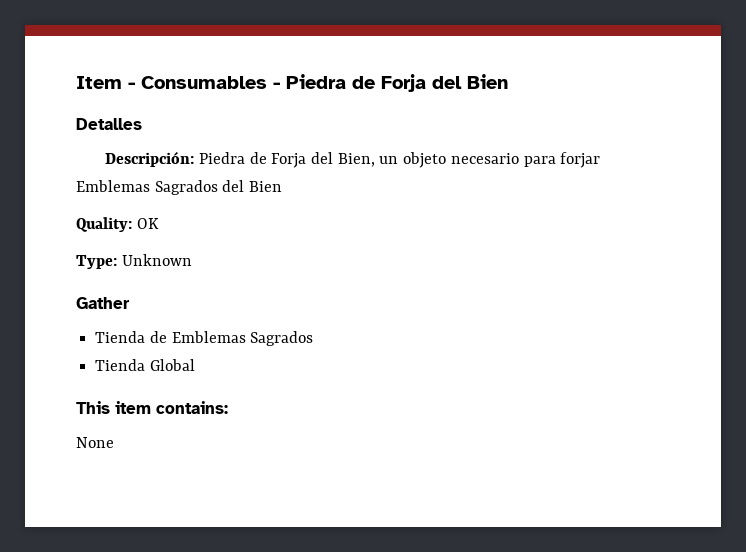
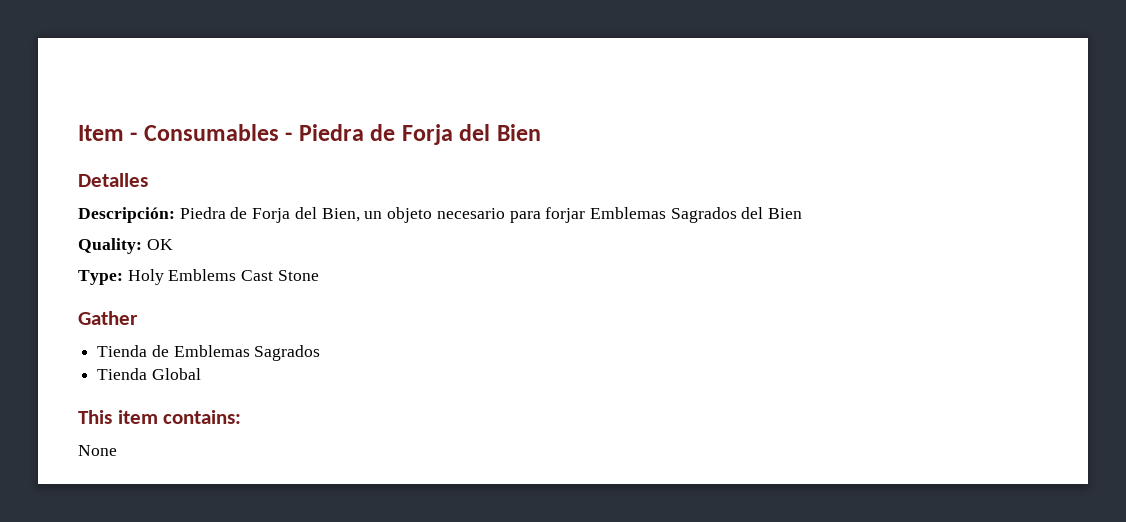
[121,254,192,266] Unknown -> [127,269,319,285] Holy Emblems Cast Stone

